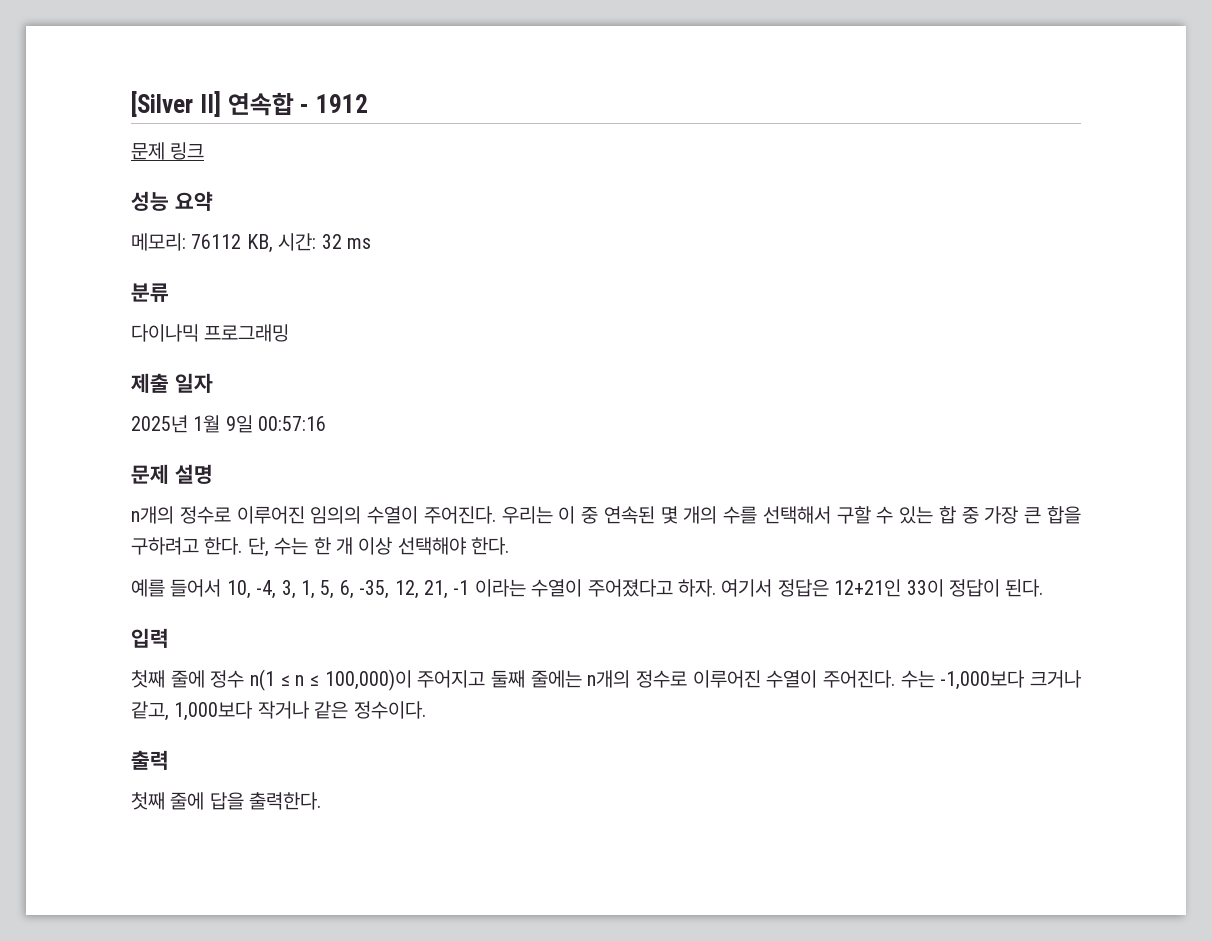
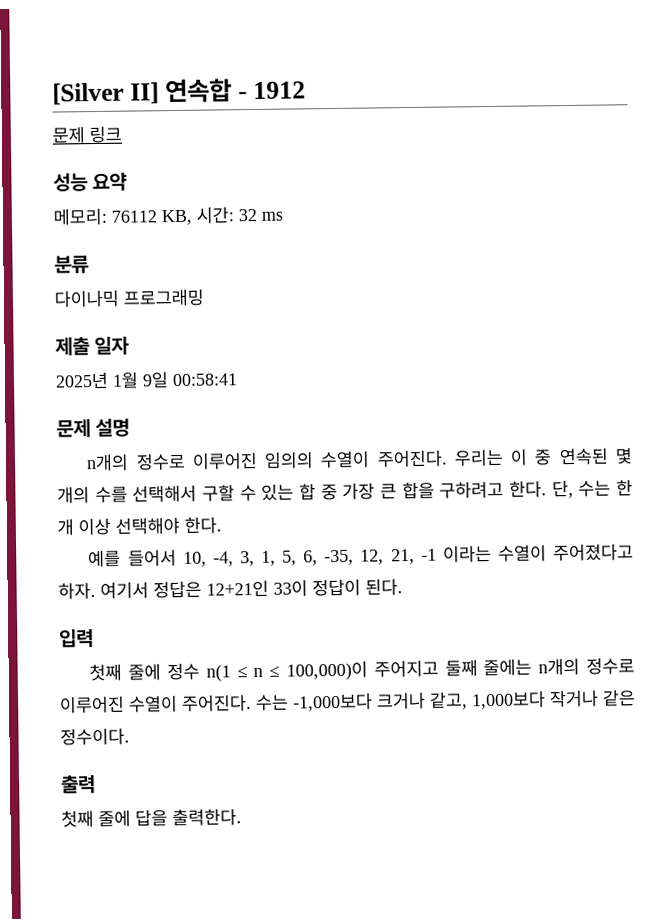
[258,416,327,431] 00:57:16 -> [172,373,238,387] 00:58:41

